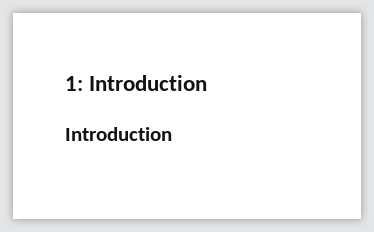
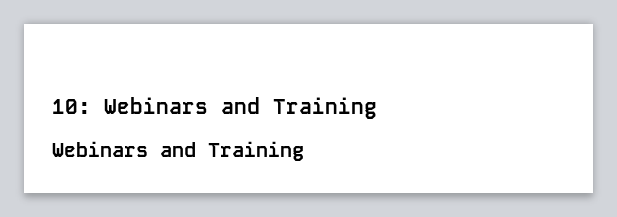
[65,75,208,91] [65,127,172,141] 1: Introduction // Introduction -> [52,97,377,119] [52,141,304,161] 10: Webinars and Training // Webinars and Training

